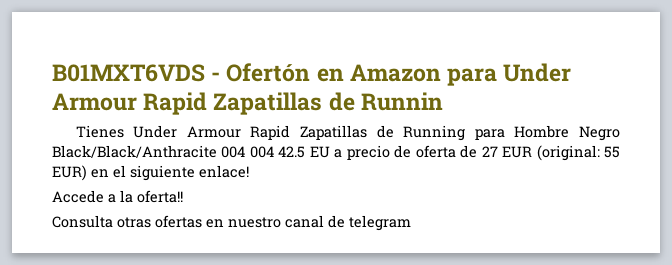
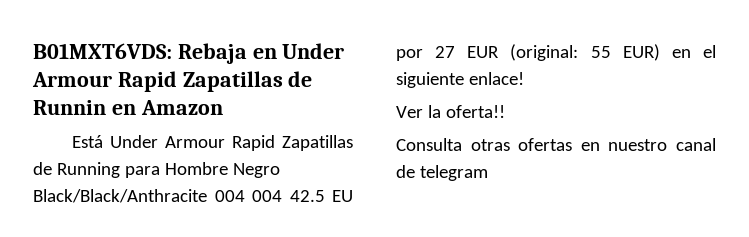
[52,63,498,86] B01MXT6VDS - Ofertón en Amazon para -> [33,43,277,64] B01MXT6VDS: Rebaja en
[75,125,124,138] // Tienes -> [111,100,223,115] [72,135,104,148] en Amazon // Está
[334,145,478,160] a precio de oferta de -> [396,49,423,61] por
[52,190,116,203] Accede a -> [396,106,423,118] Ver

